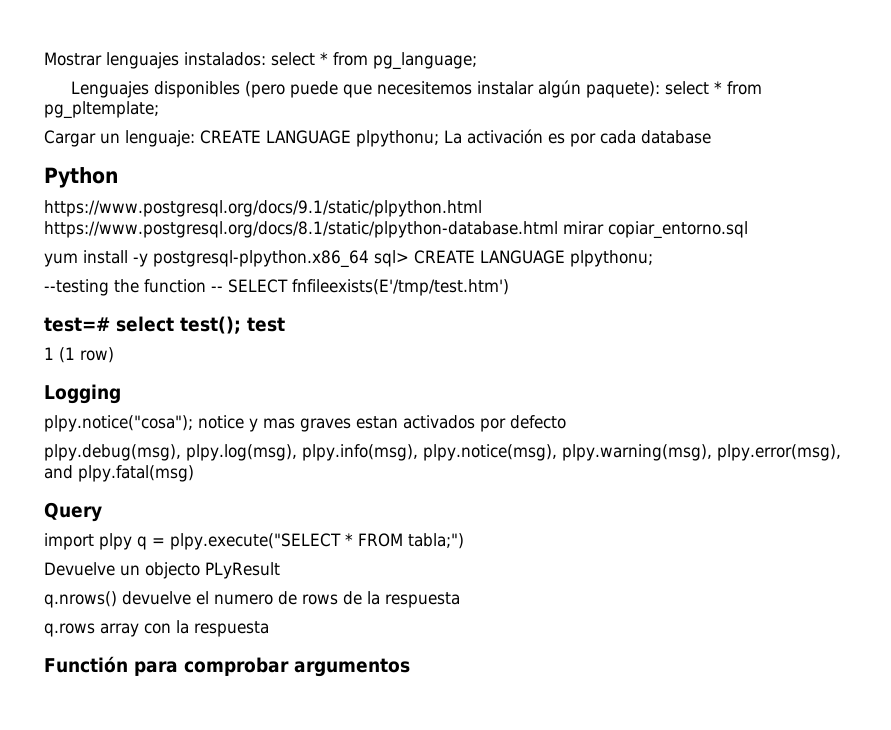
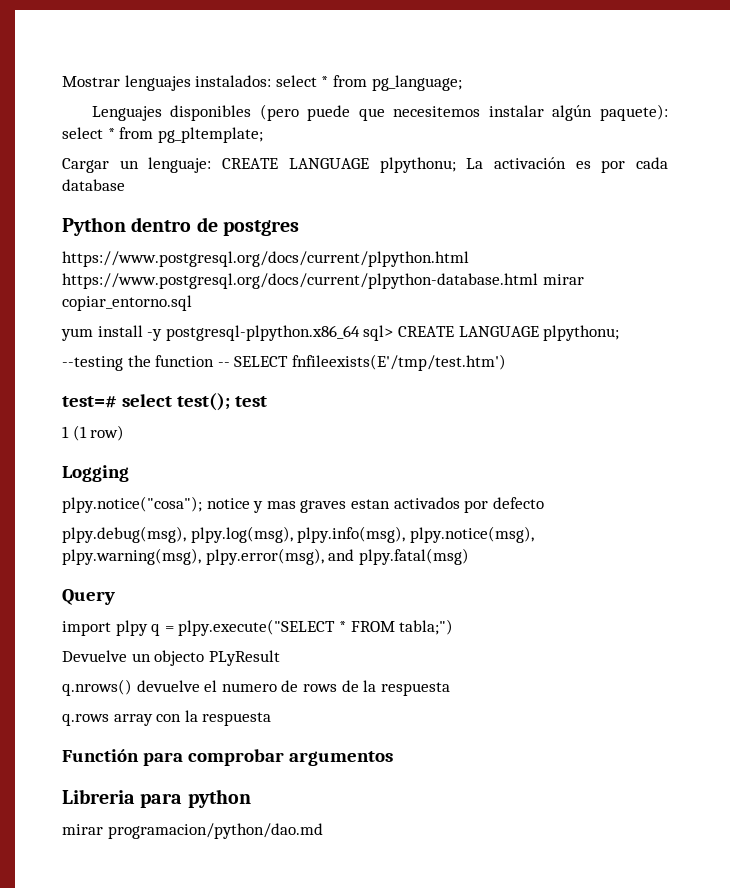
[44,200,482,217] [44,221,558,238] // https://www.postgresql.org/docs/9.1/static/plpython.html https://www.postgresql.org/docs/8.1/static/plpython-database.html -> [131,217,299,236] [62,251,469,267] [62,273,538,289] dentro de postgres // https://www.postgresql.org/docs/current/plpython.html https://www.postgresql.org/docs/current/plpython-database.html
(410, 667) none -> [62,789,251,808] [62,823,323,839] // Libreria para python // mirar programacion/python/dao.md

